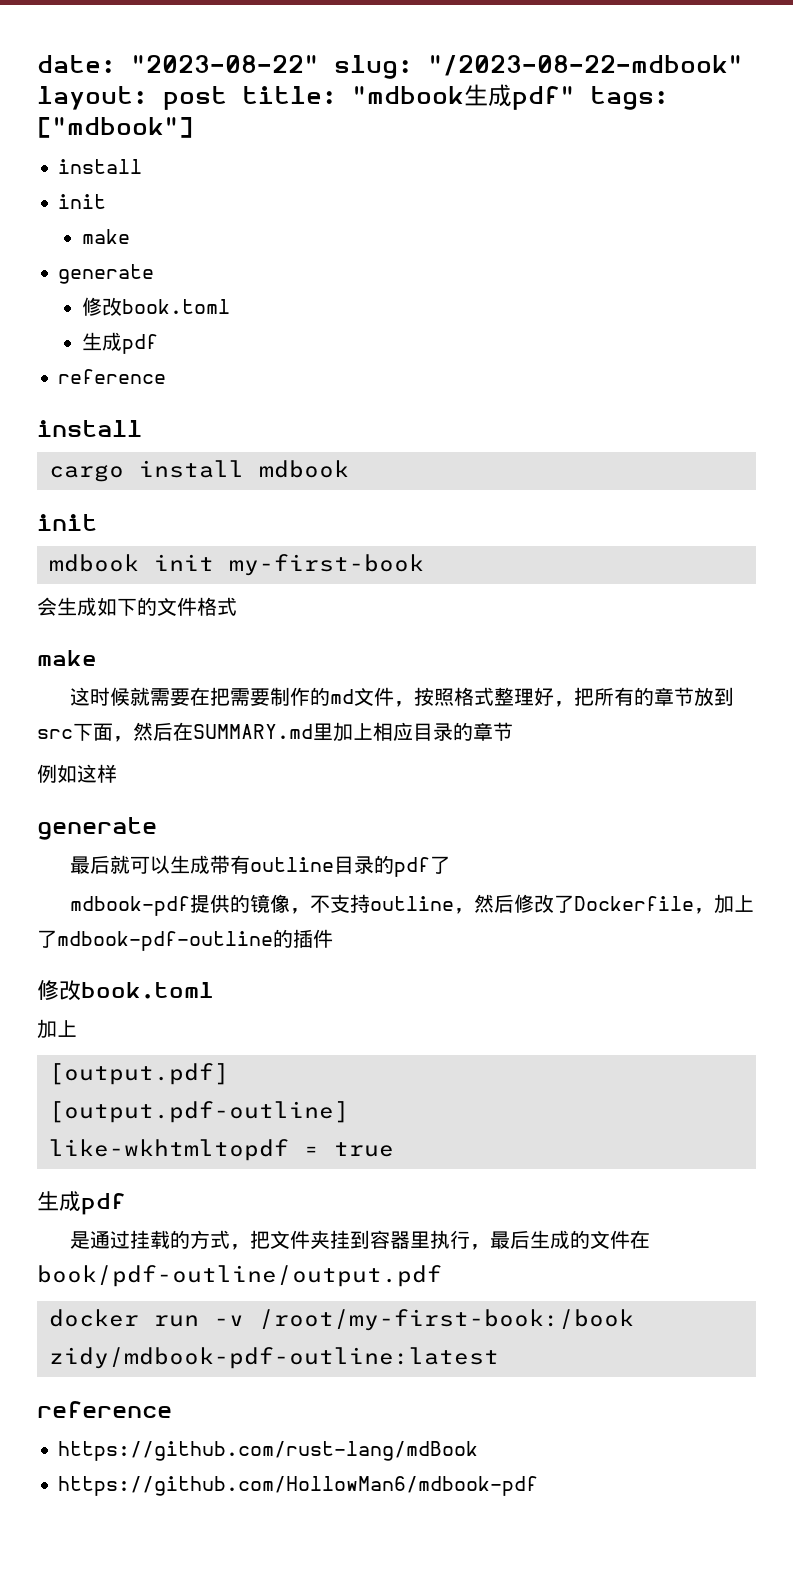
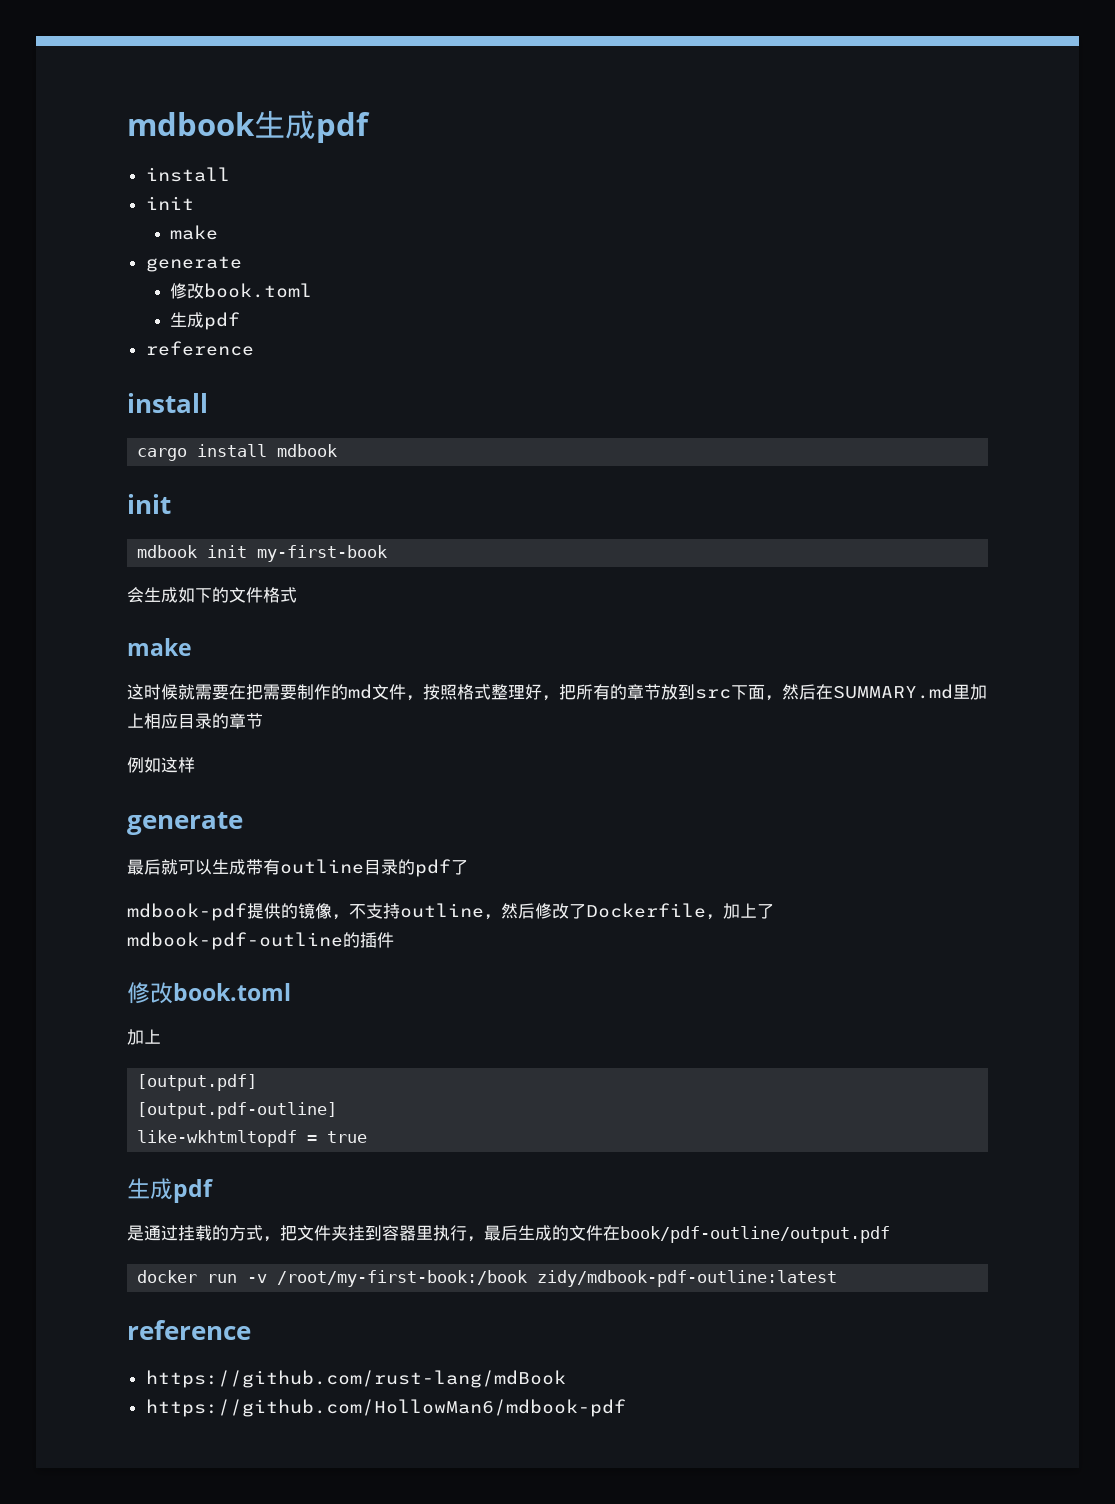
[37,55,743,79] [37,84,669,110] [37,117,194,138] date: "2023-08-22" slug: "/2023-08-22-mdbook" layout: post title: "mdbook生成pdf" tags: ["mdbook"] -> [127,110,370,143] mdbook生成pdf

